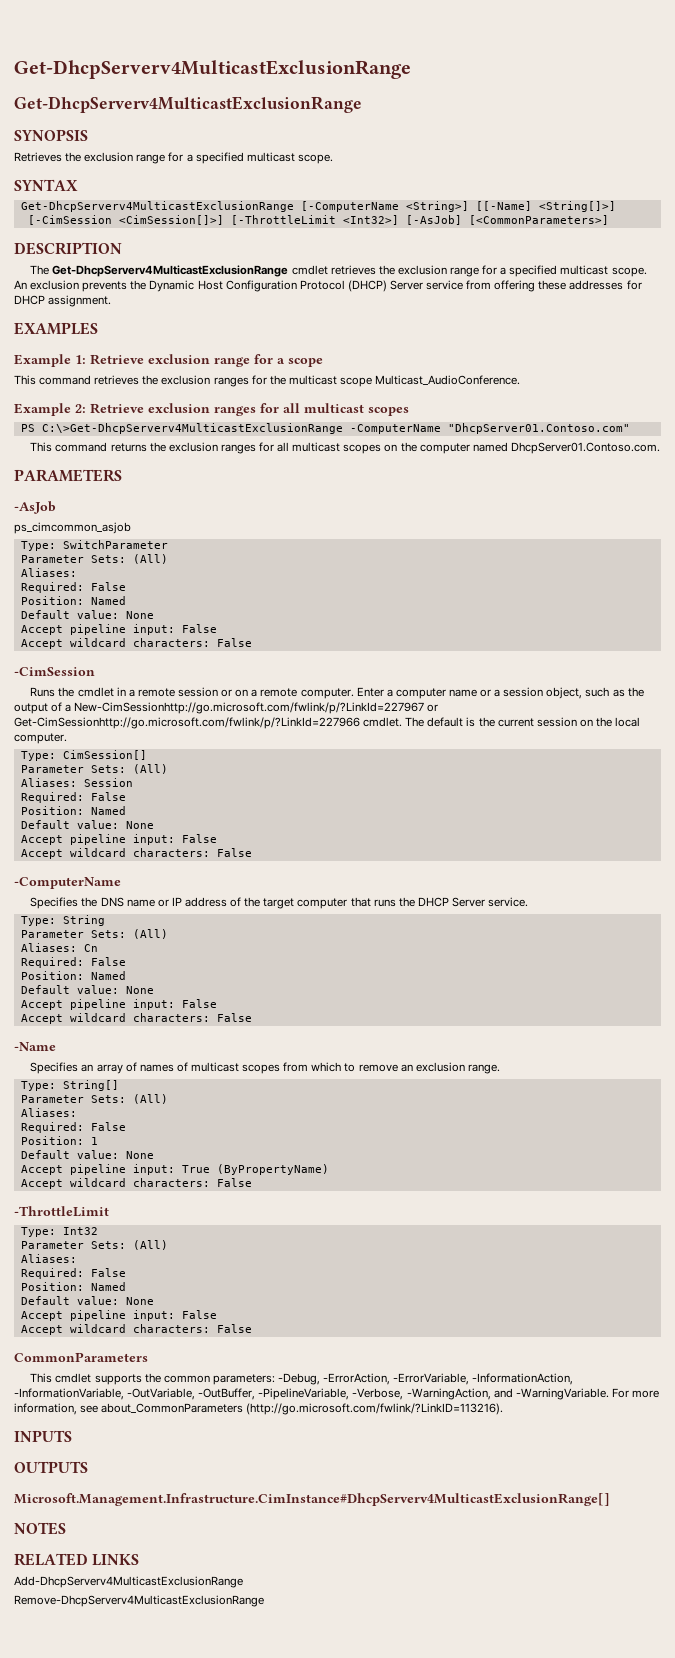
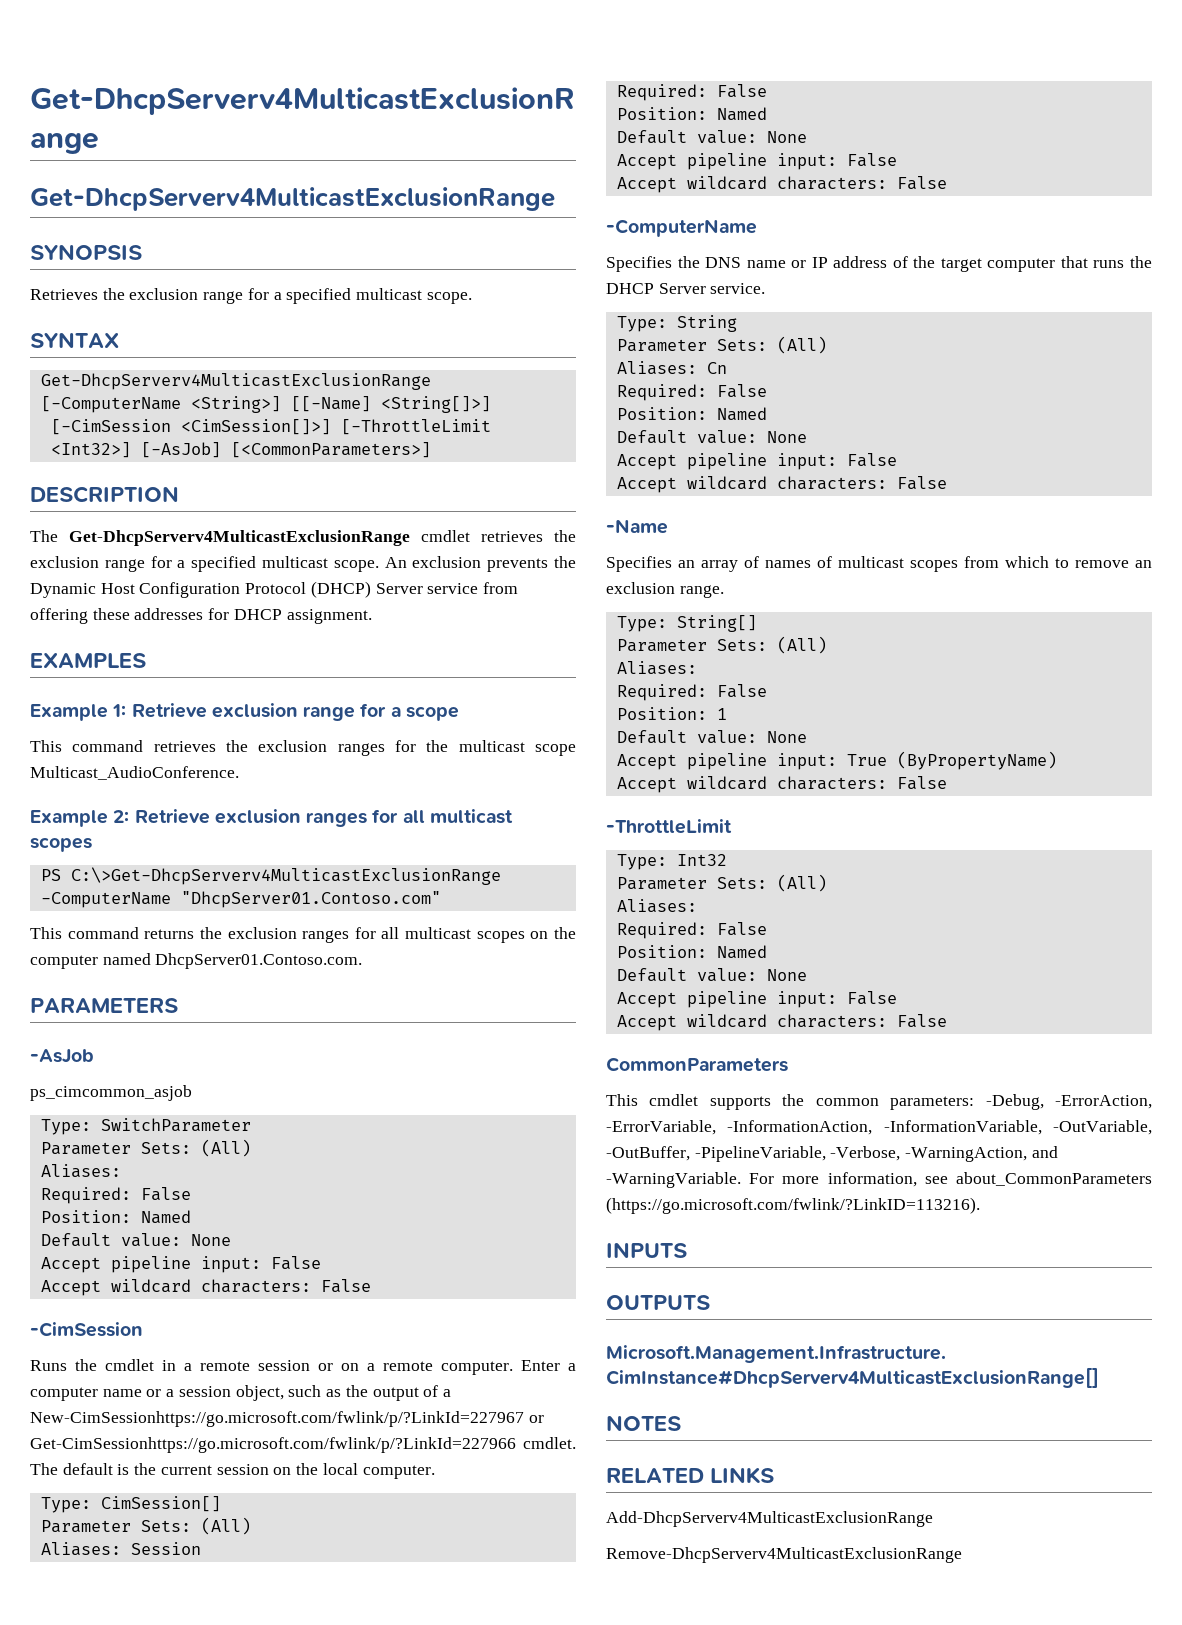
[74,702,439,714] [14,717,360,729] New-CimSessionhttp://go.microsoft.com/fwlink/p/?LinkId=227967 or Get-CimSessionhttp://go.microsoft.com/fwlink/p/?LinkId=227966 -> [30,1411,544,1427] [30,1437,516,1453] New-CimSessionhttps://go.microsoft.com/fwlink/p/?LinkId=227967 or Get-CimSessionhttps://go.microsoft.com/fwlink/p/?LinkId=227966
[246,1403,504,1415] (http://go.microsoft.com/fwlink/?LinkID=113216). -> [606,1197,980,1214] (https://go.microsoft.com/fwlink/?LinkID=113216).

